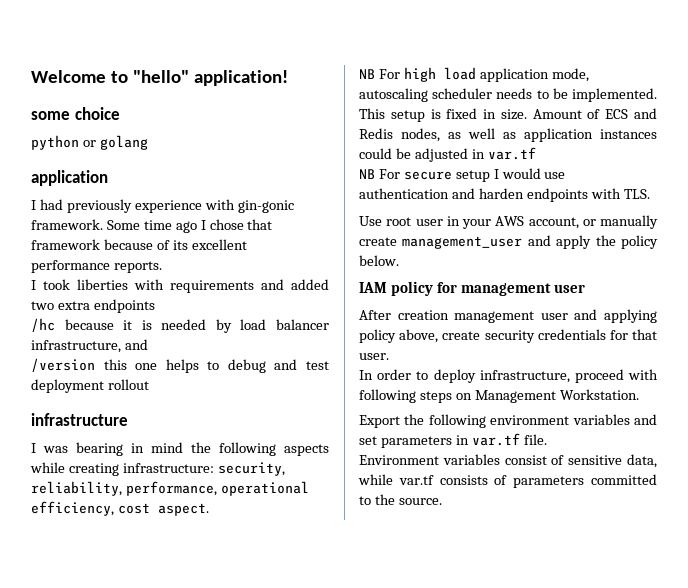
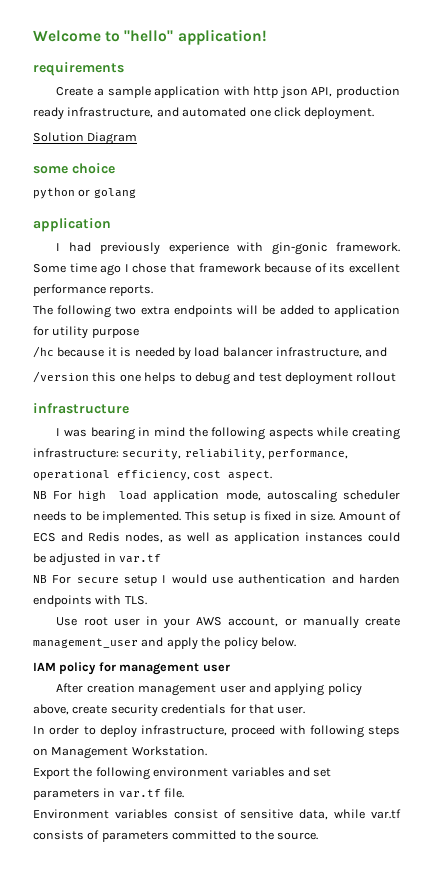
(289, 78) none -> [33,62,124,76] [56,86,400,99] [33,107,375,120] [33,132,138,145] // requirements // Create a sample application with http json API, production ready infrastructure, and automated one click deployment. // Solution Diagram
[31,279,329,293] [31,299,155,313] I took liberties with requirements and added two extra endpoints -> [33,305,401,318] [33,326,139,339] The following two extra endpoints will be added to application for utility purpose

